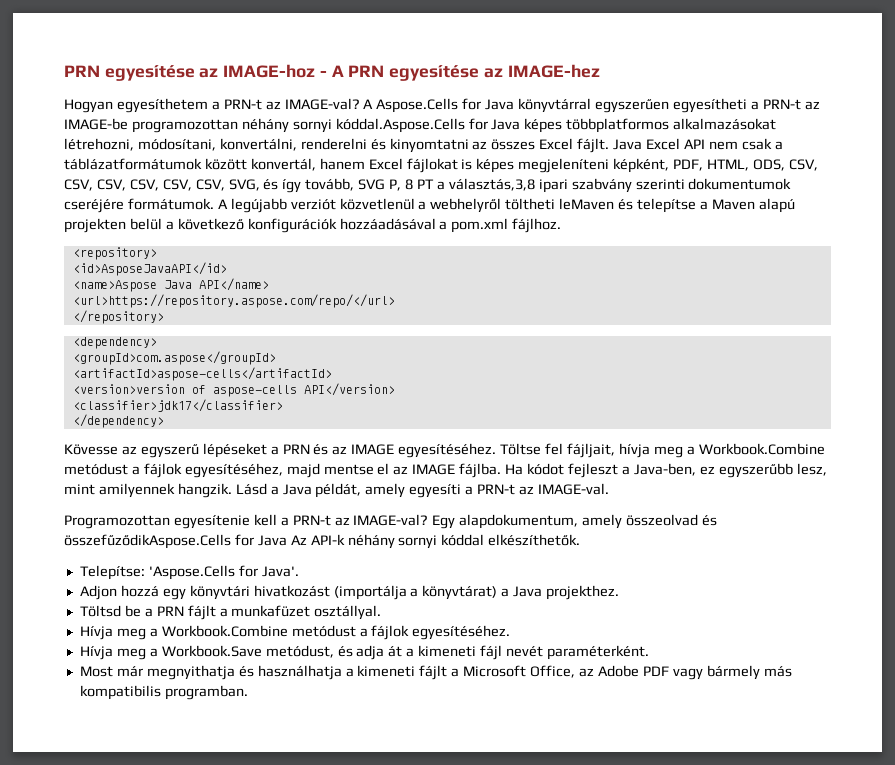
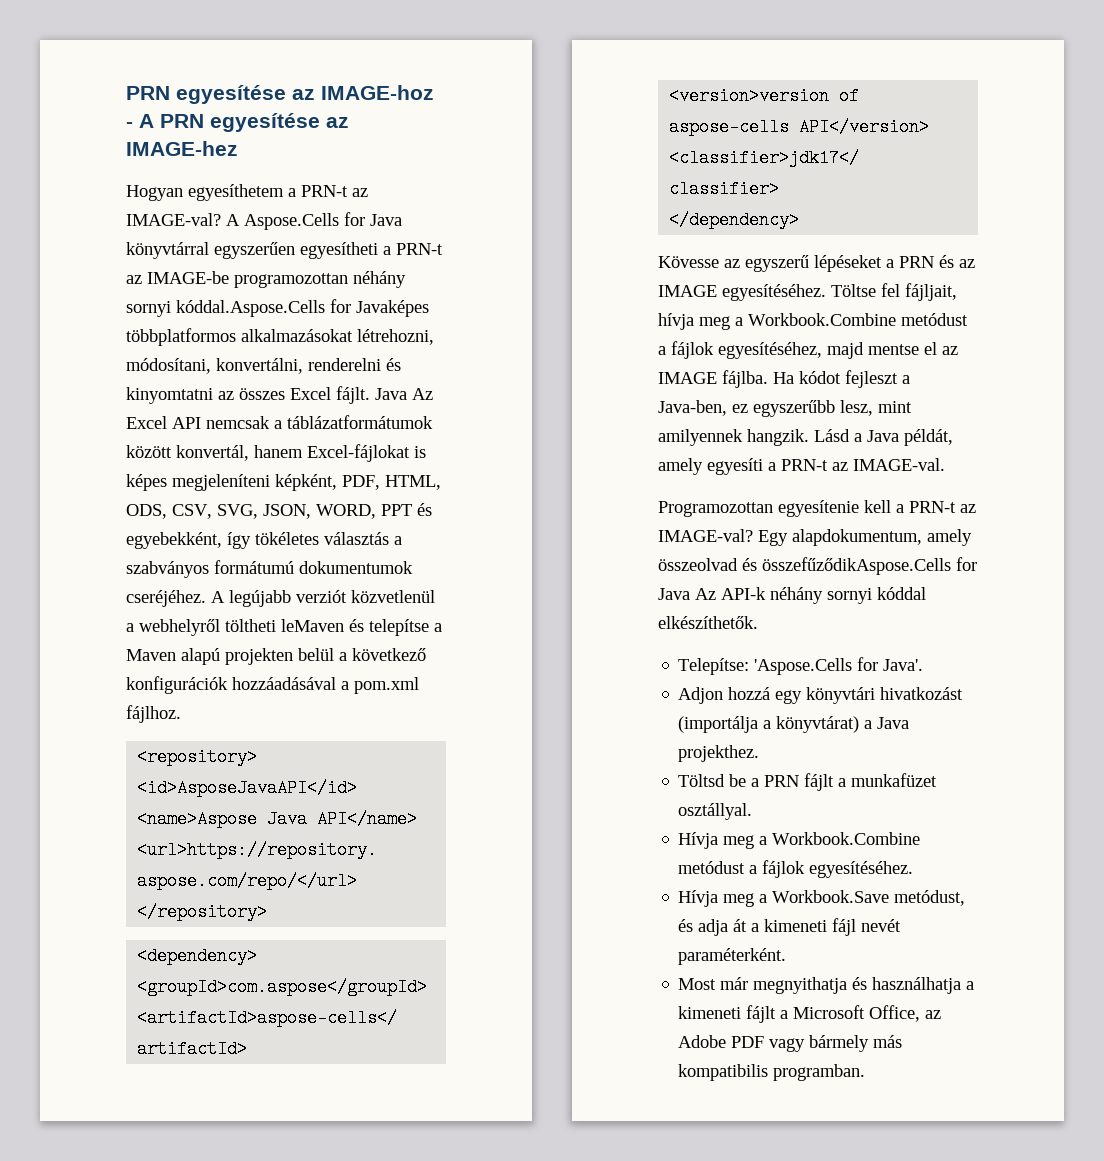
[491,118,563,133] Java képes -> [356,300,429,317] Javaképes
(643, 144) none -> [412,388,433,400] Az
[708,138,772,150] nem csak -> [206,416,270,429] nemcsak
[368,158,458,173] Excel fájlokat -> [307,444,410,462] Excel-fájlokat
[64,178,792,193] [64,198,214,213] CSV, CSV, CSV, CSV, CSV, SVG, és így tovább, SVG P, 8 PT a választás,3,8 ipari szabvány szerinti dokumentumok cseréjére formátumok. -> [217,503,432,519] [126,532,402,549] [126,560,413,578] [126,590,206,607] SVG, JSON, WORD, PPT és egyebekként, így tökéletes választás a szabványos formátumú dokumentumok cseréjéhez.

